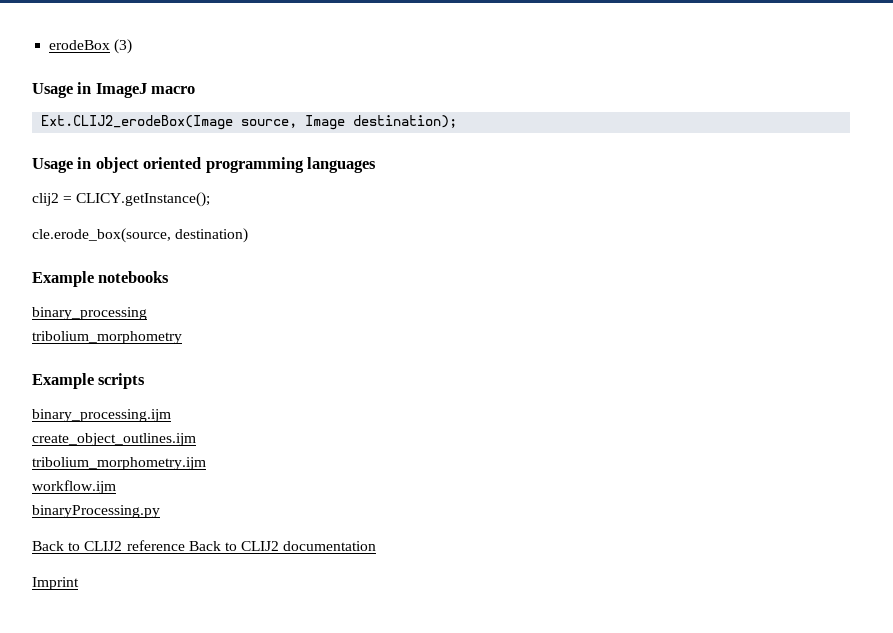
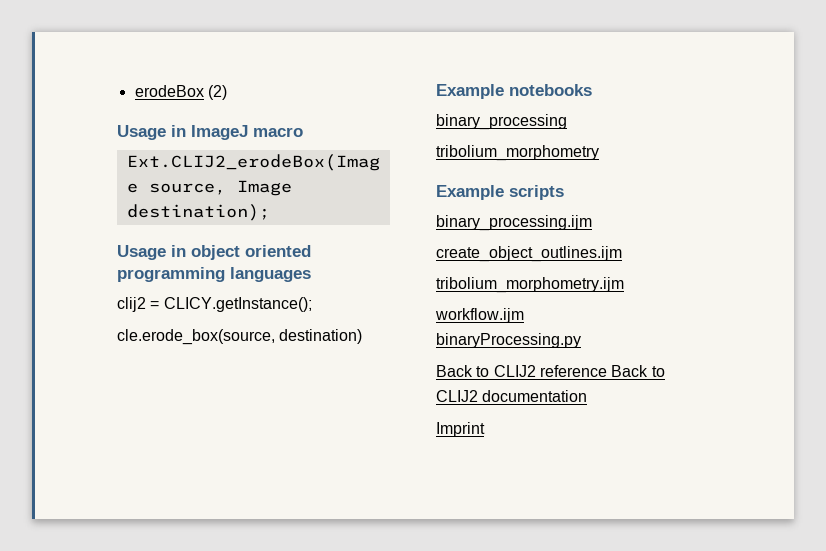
[114,39,133,54] (3) -> [207,85,227,100] (2)

